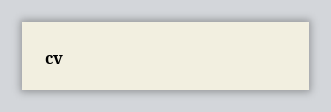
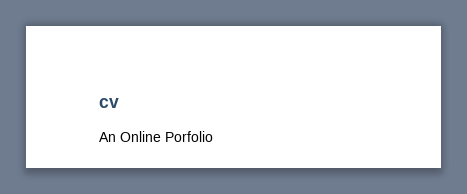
(63, 59) none -> [99,131,213,142] // An Online Porfolio

